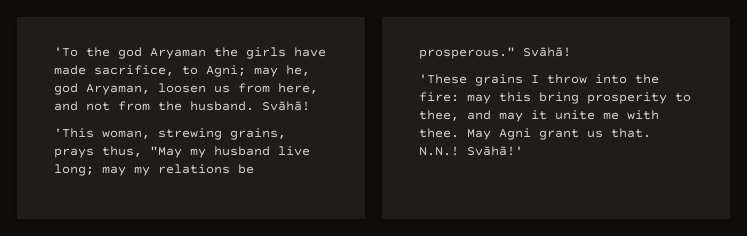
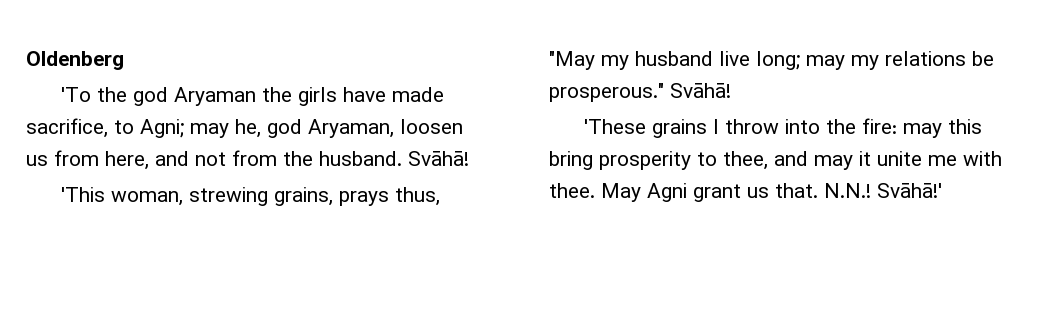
(54, 52) none -> [26,51,124,70] Oldenberg //

